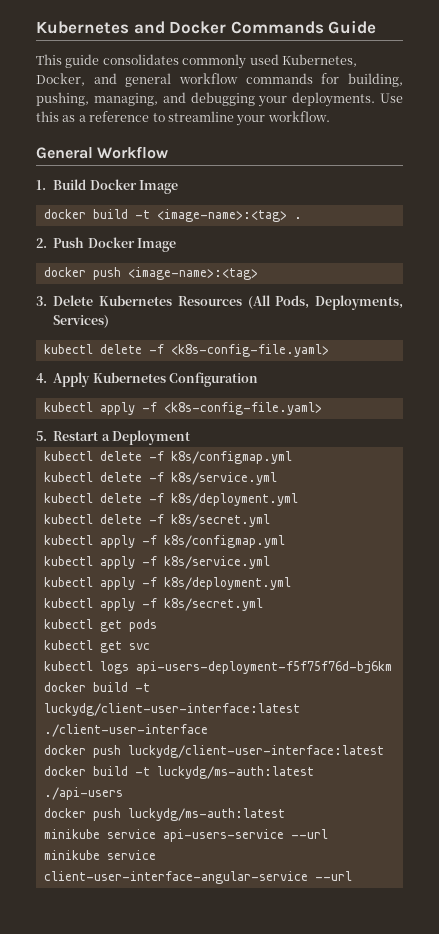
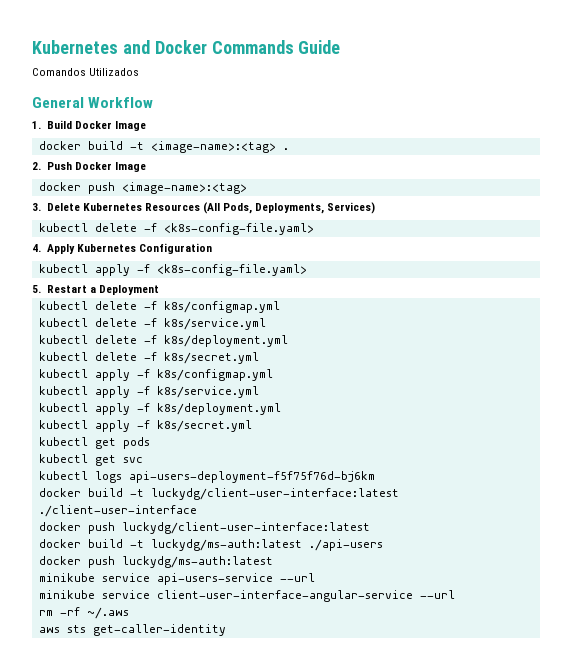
[36,54,357,69] [36,73,403,87] [36,92,403,107] [36,111,330,126] This guide consolidates commonly used Kubernetes, Docker, and general workflow commands for building, pushing, managing, and debugging your deployments. Use this as a reference to streamline your workflow. -> [32,68,140,76] Comandos Utilizados
(352, 876) none -> [38,607,129,619] [38,624,226,636] // rm -rf ~/.aws // aws sts get-caller-identity

